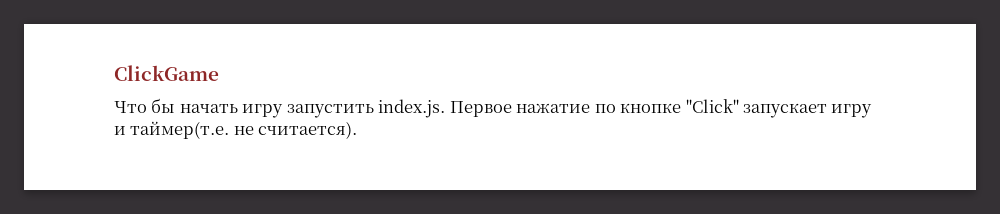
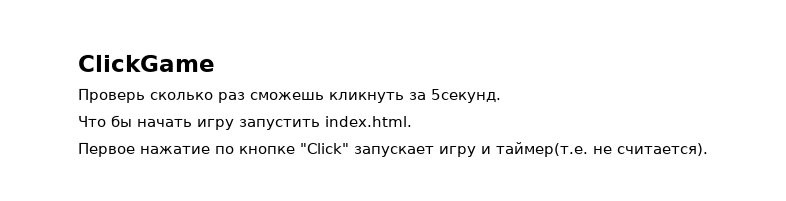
(219, 73) none -> [77,88,502,104] // Проверь сколько раз сможешь кликнуть за 5секунд.
[378,99,446,118] index.js. -> [324,115,412,128] index.html. //

